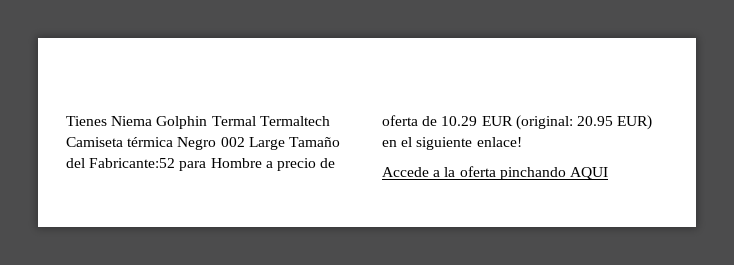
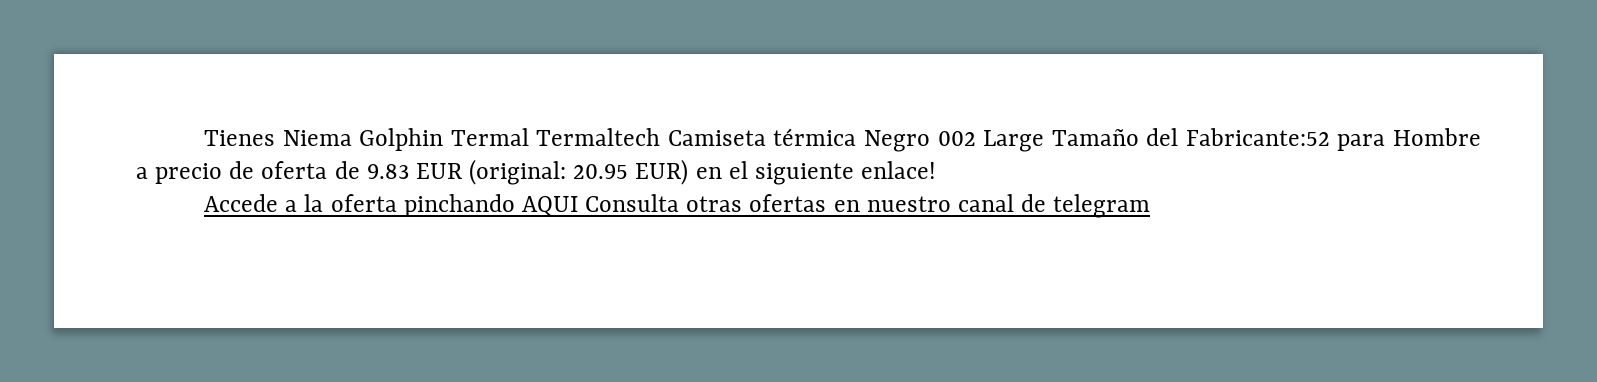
[441,116,478,126] 10.29 -> [366,164,409,179] 9.83
(608, 173) none -> [585,194,1151,218] Consulta otras ofertas en nuestro canal de telegram

